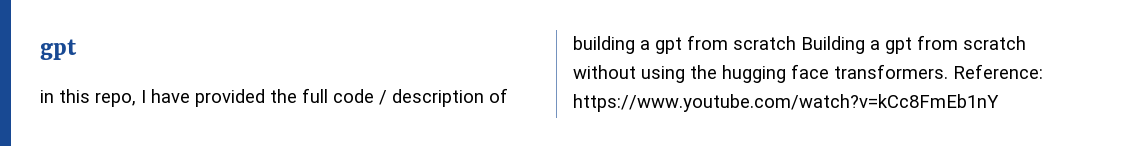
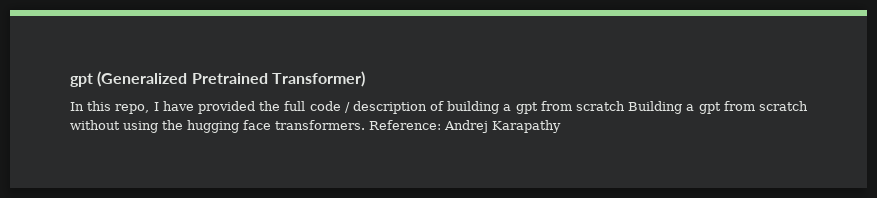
[40,39,77,60] [40,90,54,103] gpt // in -> [70,71,365,87] [70,102,84,111] gpt (Generalized Pretrained Transformer) // In
[573,94,999,112] https://www.youtube.com/watch?v=kCc8FmEb1nY -> [444,120,561,133] Andrej Karapathy

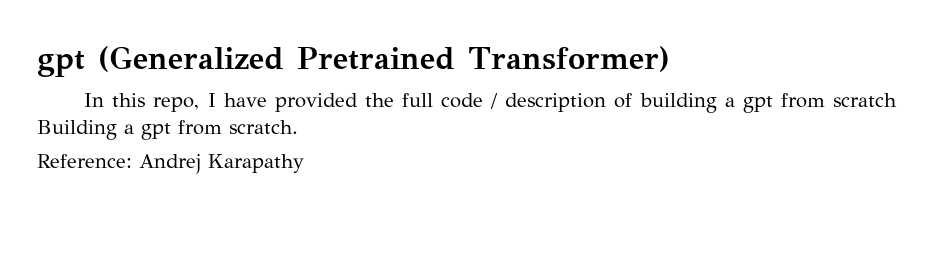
[759,101,808,111] [70,120,365,133] scratch without using the hugging face transformers. -> [229,120,298,134] scratch. //

